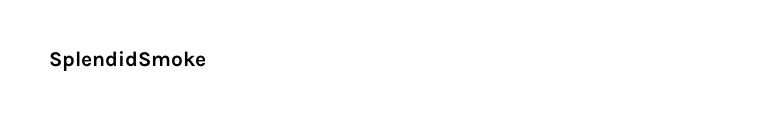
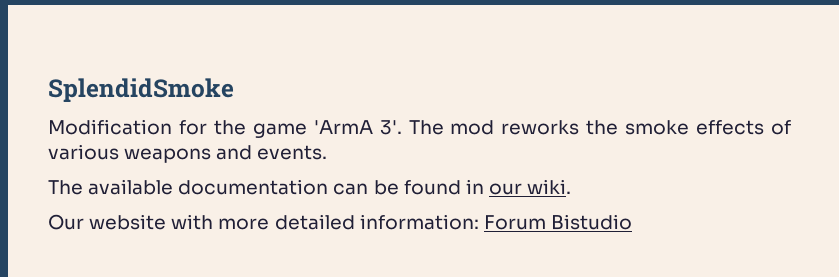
(206, 61) none -> [48,119,791,138] [48,144,328,163] [48,179,572,195] [48,214,632,230] // Modification for the game 'ArmA 3'. The mod reworks the smoke effects of various weapons and events. // The available documentation can be found in our wiki. // Our website with more detailed information: Forum Bistudio

